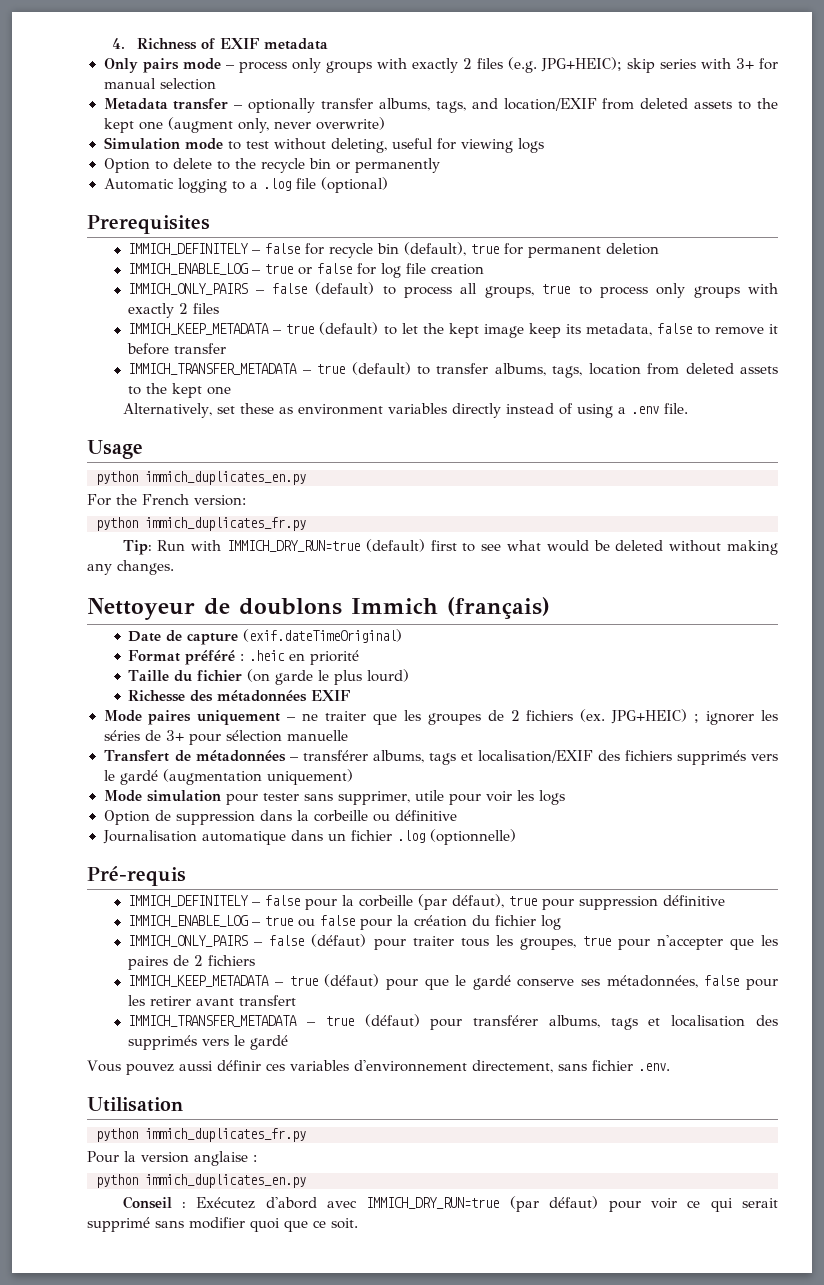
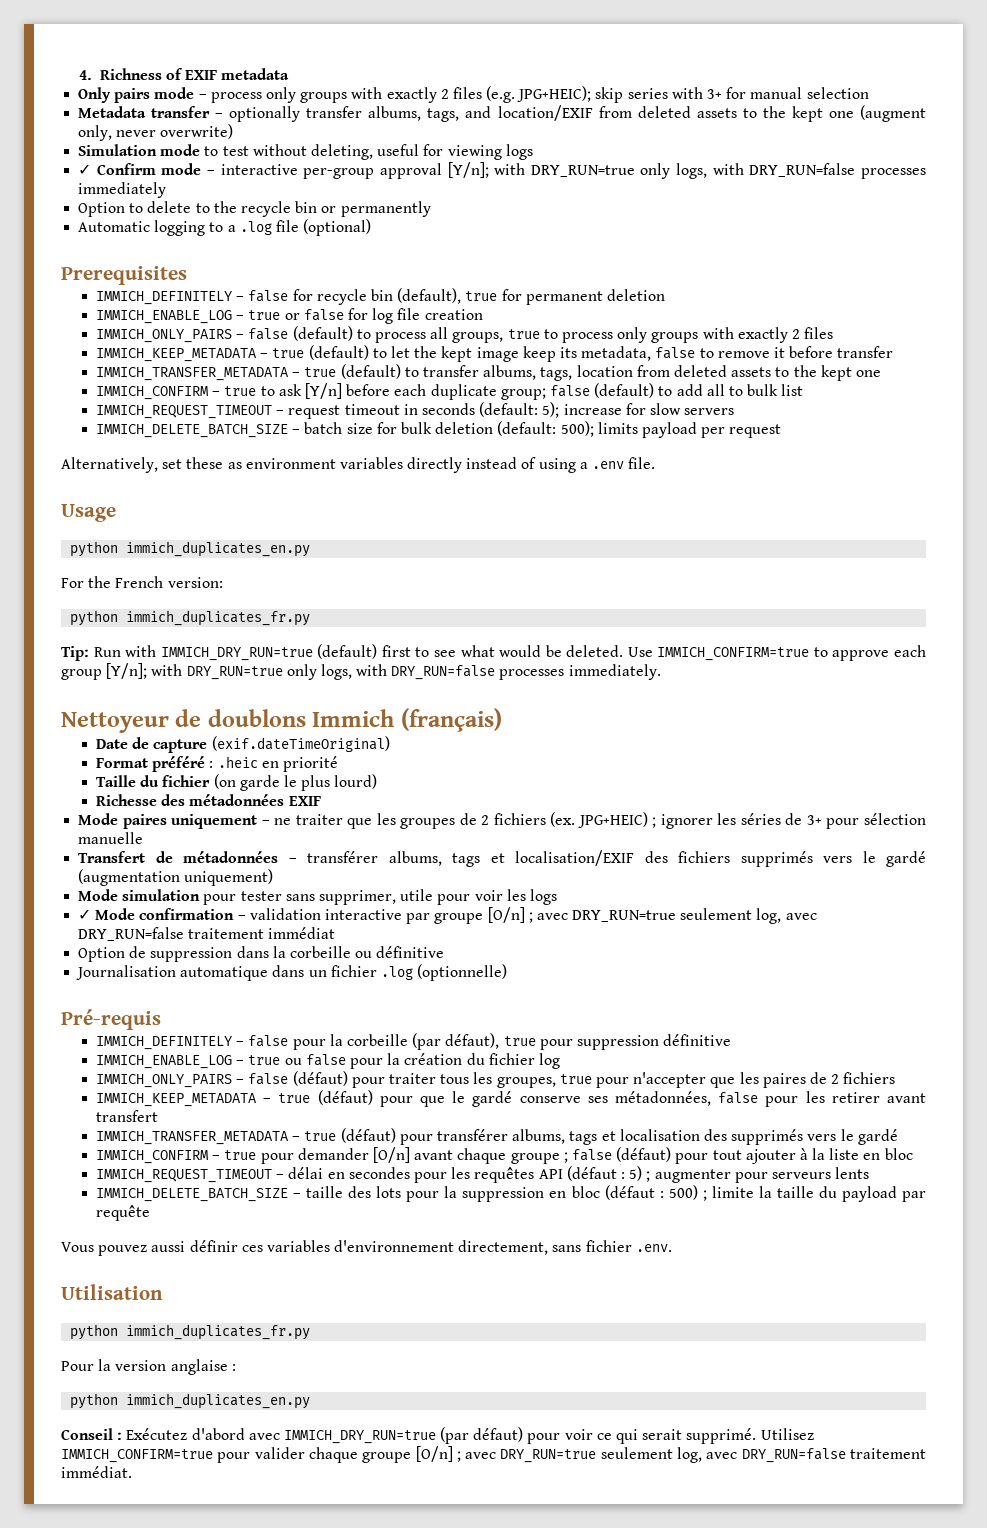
(544, 145) none -> [78,162,927,179] [78,182,167,198] // ✓ Confirm mode – interactive per-group approval [Y/n]; with DRY_RUN=true only logs, with DRY_RUN=false processes immediately
(232, 390) none -> [96,383,804,400] [96,402,735,419] [96,421,782,438] // IMMICH_CONFIRM – true to ask [Y/n] before each duplicate group; false (default) to add all to bulk list // IMMICH_REQUEST_TIMEOUT – request timeout in seconds (default: 5); increase for slow servers // IMMICH_DELETE_BATCH_SIZE – batch size for bulk deletion (default: 500); limits payload per request
[615,540,779,555] [87,560,174,575] deleted without making any changes. -> [566,645,926,661] [61,663,661,680] deleted. Use IMMICH_CONFIRM=true to approve each group [Y/n]; with DRY_RUN=true only logs, with DRY_RUN=false processes immediately.
(565, 797) none -> [78,907,817,924] [78,927,336,941] // ✓ Mode confirmation – validation interactive par groupe [O/n] ; avec DRY_RUN=true seulement log, avec DRY_RUN=false traitement immédiat
(289, 1042) none -> [96,1147,913,1164] [96,1166,870,1183] [96,1185,927,1202] [96,1205,151,1221] // IMMICH_CONFIRM – true pour demander [O/n] avant chaque groupe ; false (défaut) pour tout ajouter à la liste en bloc // IMMICH_REQUEST_TIMEOUT – délai en secondes pour les requêtes API (défaut : 5) ; augmenter pour serveurs lents // IMMICH_DELETE_BATCH_SIZE – taille des lots pour la suppression en bloc (défaut : 500) ; limite la taille du payload par requête
[87,1217,358,1232] supprimé sans modifier quoi que ce soit. -> [686,1428,814,1444] [61,1446,926,1463] [61,1466,132,1478] supprimé. Utilisez IMMICH_CONFIRM=true pour valider chaque groupe [O/n] ; avec DRY_RUN=true seulement log, avec DRY_RUN=false traitement immédiat.

